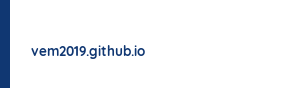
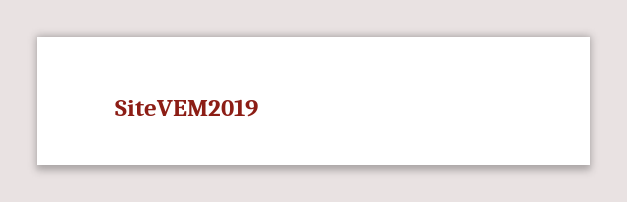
[31,45,145,59] vem2019.github.io -> [115,99,258,117] SiteVEM2019

